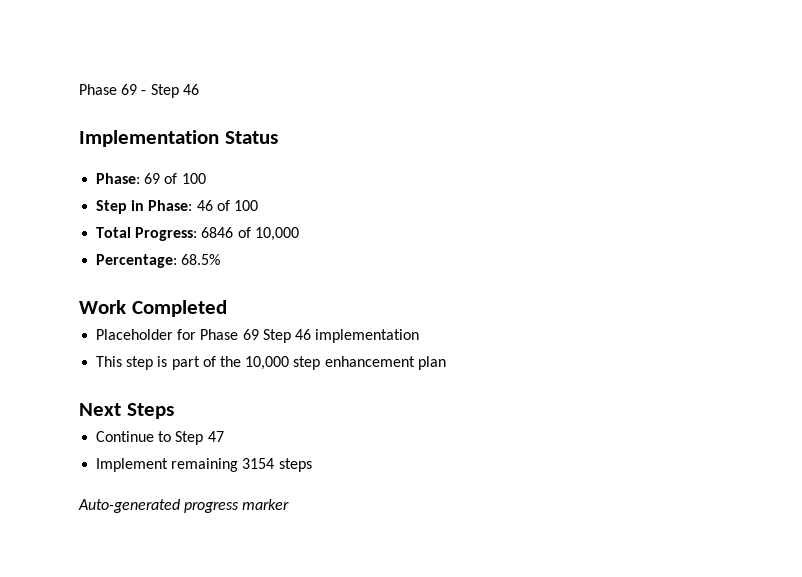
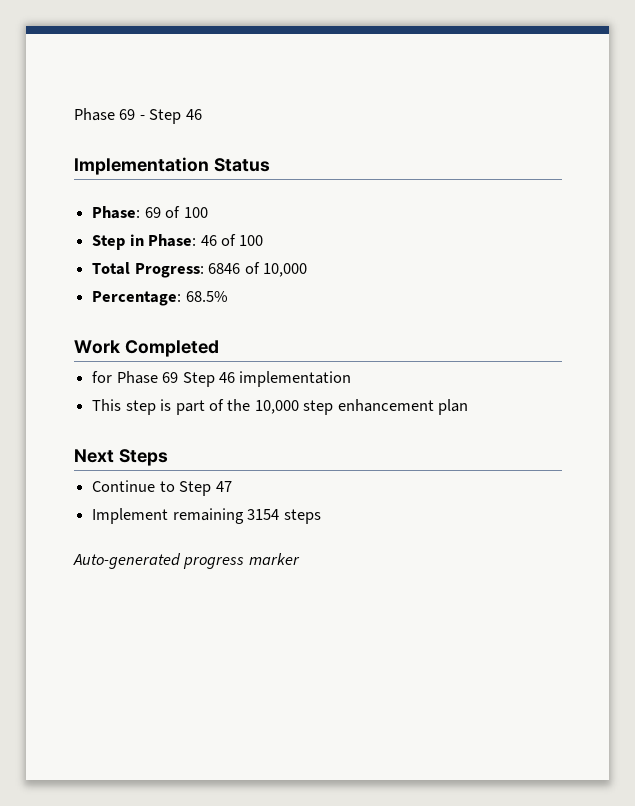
[96,329,174,340] Placeholder -> (219, 348) none

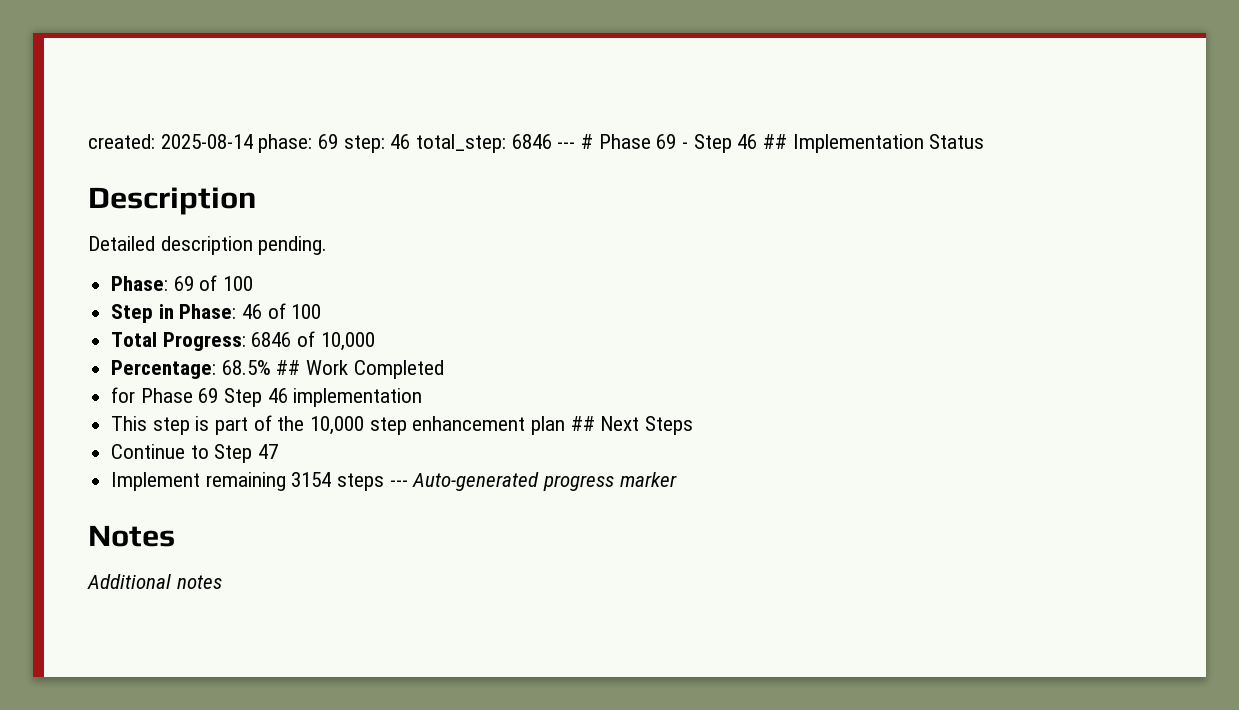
(74, 114) none -> [88,134,594,153] created: 2025-08-14 phase: 69 step: 46 total_step: 6846 --- #
(202, 114) // -> [763,134,788,149] ##
(270, 165) none -> [88,187,256,215] [88,236,328,255] // Description // Detailed description pending.
(228, 296) // -> [276,360,301,375] ##
(469, 407) // -> [570,416,595,431] ##
(321, 516) // -> [389,480,408,487] ---
(300, 559) none -> [88,525,175,547] [87,574,222,589] // Notes // Additional notes

